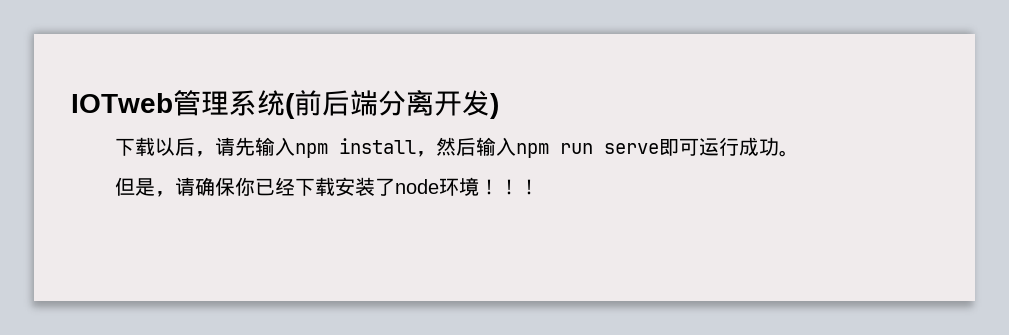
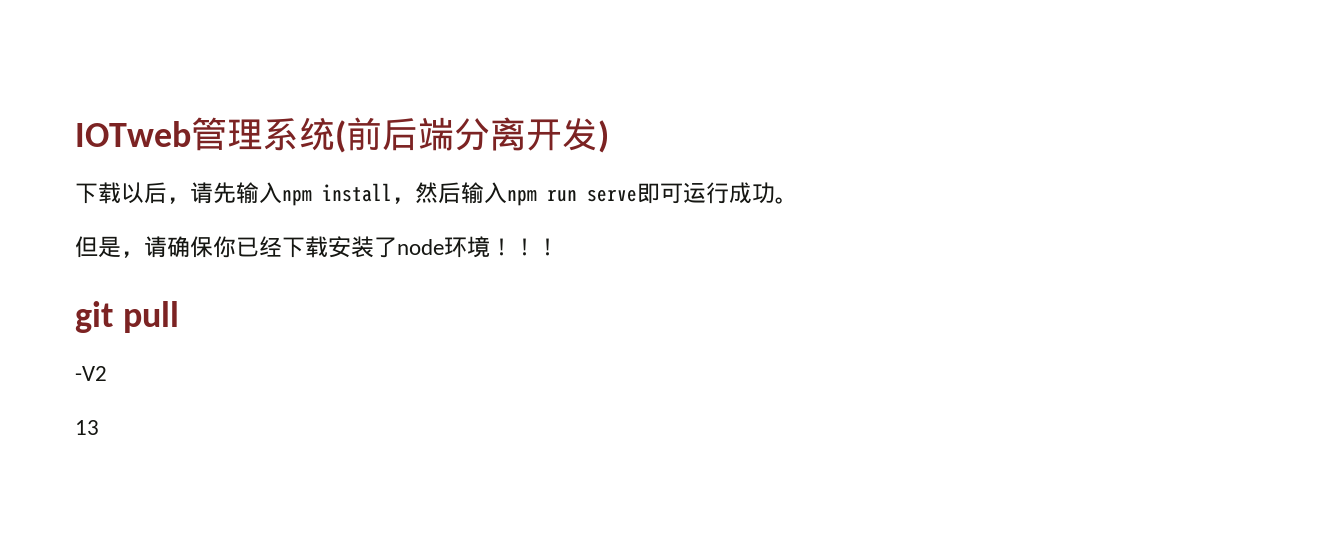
(539, 187) none -> [75,301,179,333] [75,366,107,381] [75,420,99,435] // git pull // -V2 // 13

